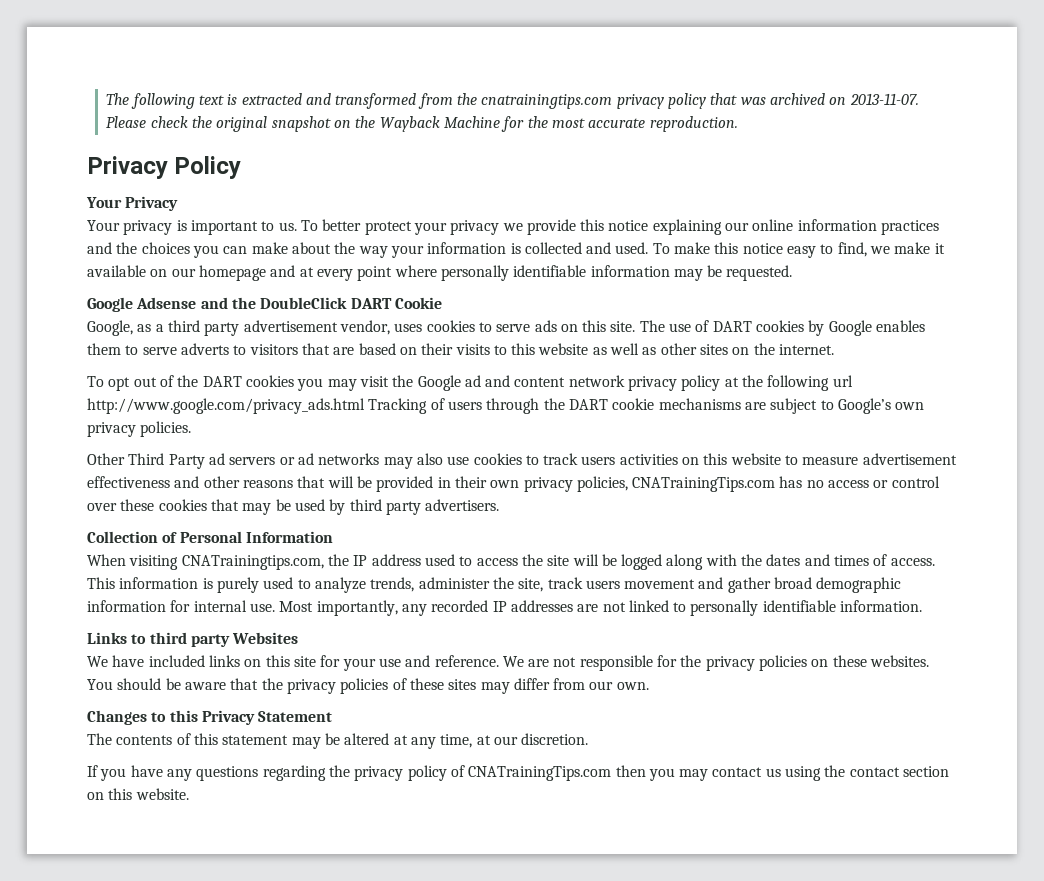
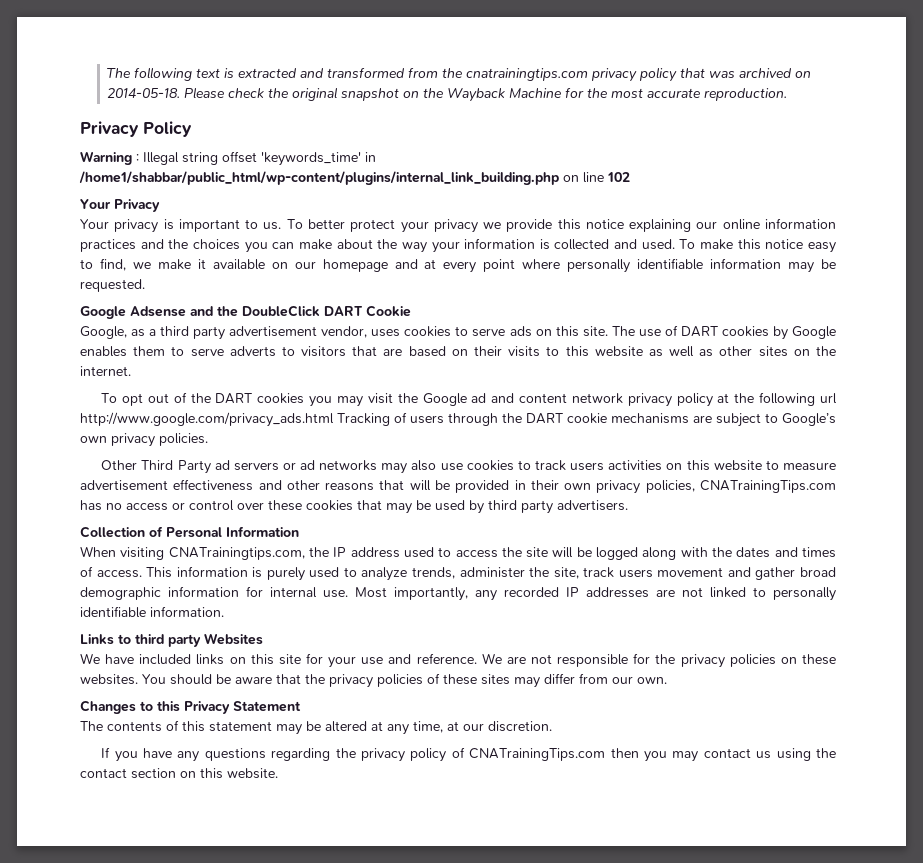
[849,93,919,105] 2013-11-07. -> [107,88,181,98] 2014-05-18.
(242, 167) none -> [80,151,376,166] [79,171,630,185] // Warning : Illegal string offset 'keywords_time' in /home1/shabbar/public_html/wp-content/plugins/internal_link_building.php on line 102

